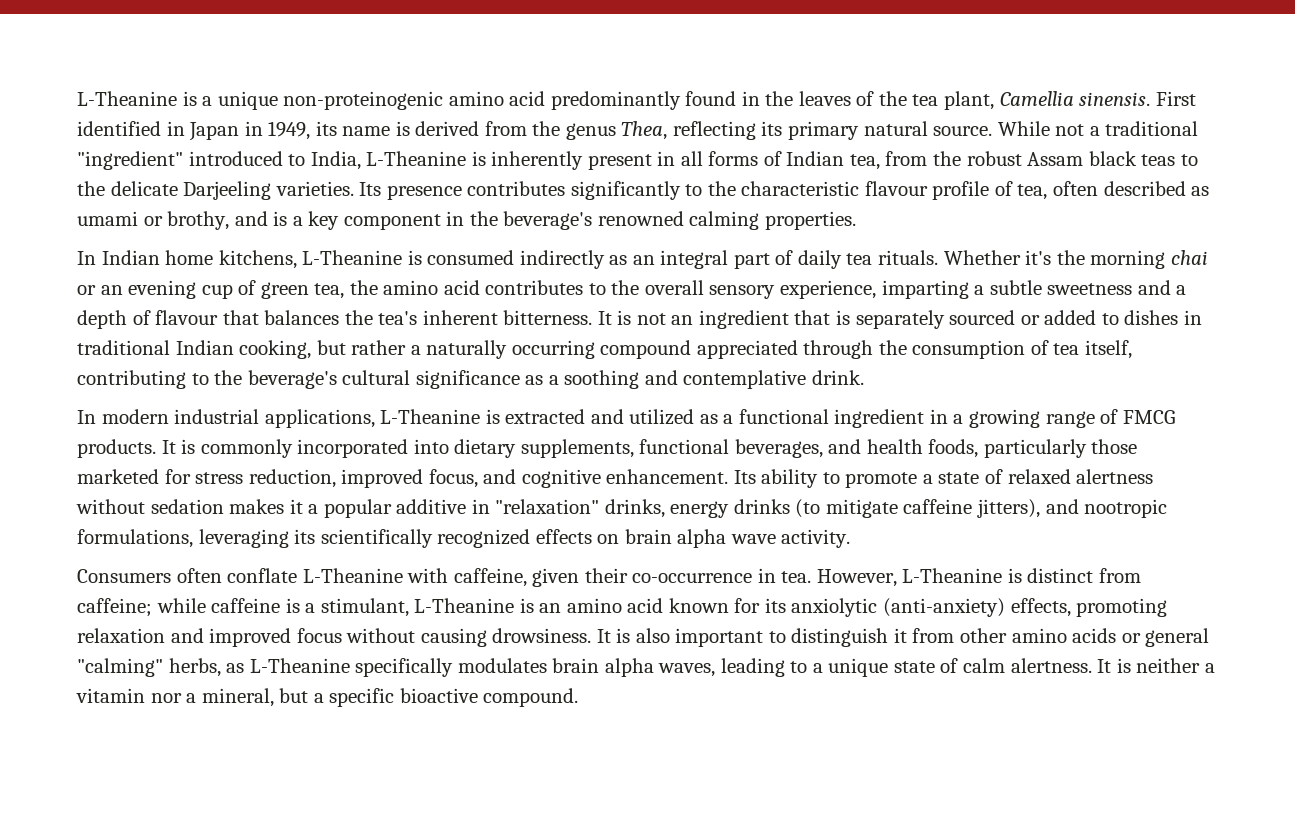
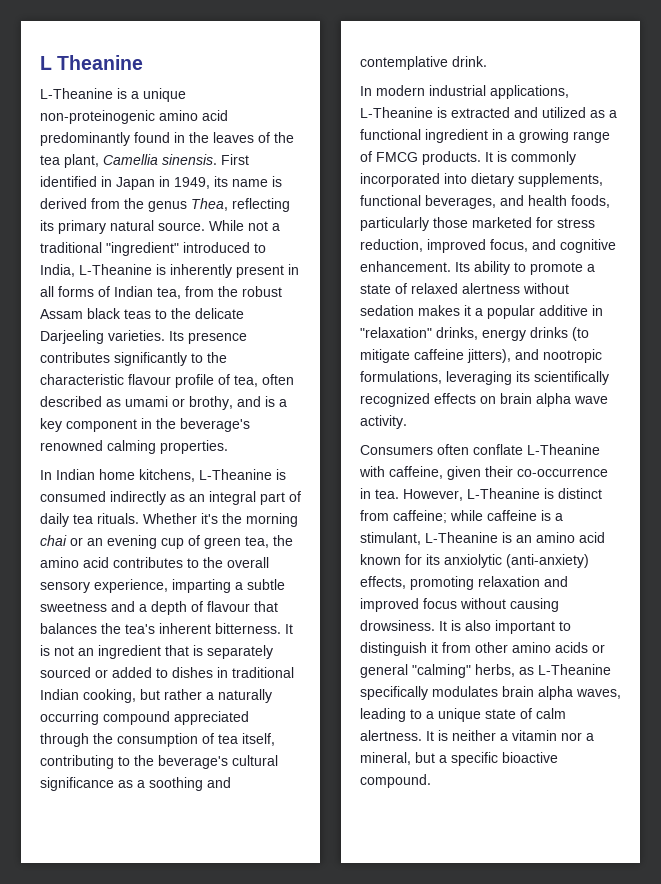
(77, 98) none -> [40,55,144,70] L Theanine //

